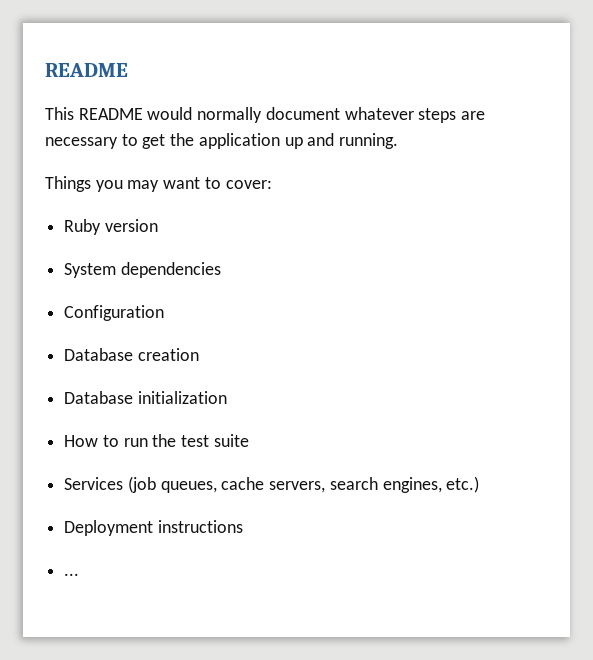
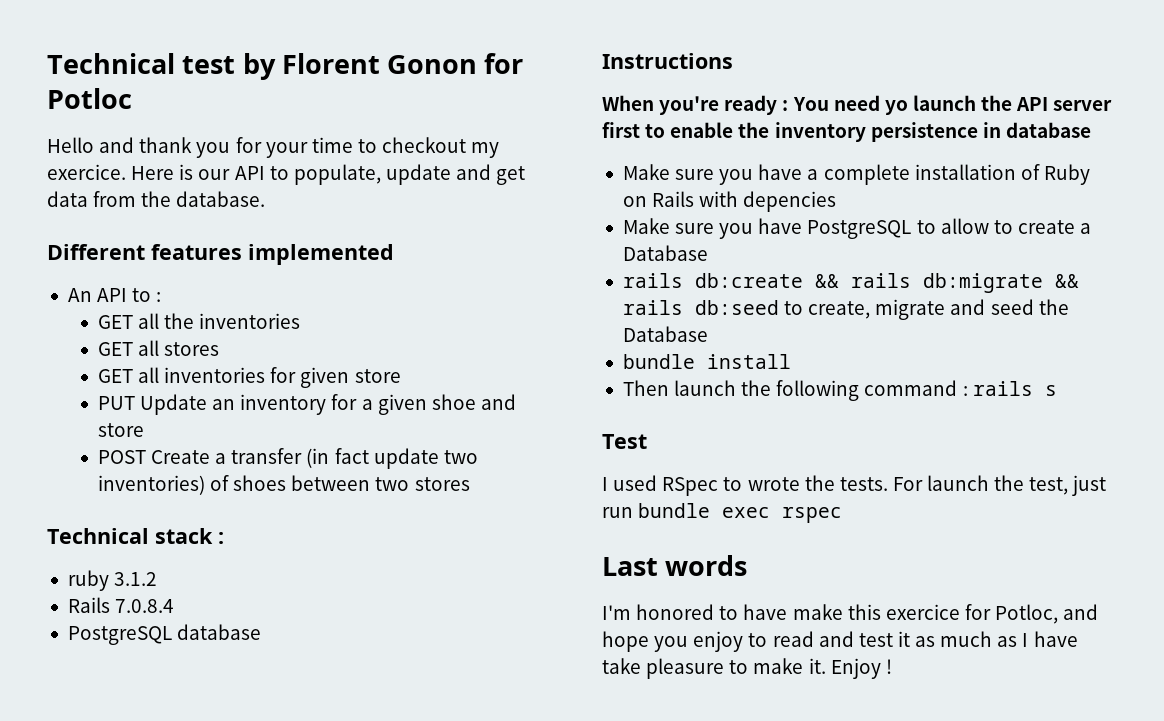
[45,63,128,77] [45,107,486,123] [45,133,399,149] [45,176,272,192] [64,219,158,235] [64,262,221,278] [64,305,165,321] [64,348,199,361] [64,391,227,404] [64,434,249,447] [64,476,480,493] [64,520,243,536] [64,573,80,576] README // This README would normally document whatever steps are necessary to get the application up and running. // Things you may want to cover: // Ruby version // System dependencies // Configuration // Database creation // Database initialization // How to run the test suite // Services (job queues, cache servers, search engines, etc.) // Deployment instructions // ... -> [47,53,524,80] [47,88,132,109] [47,137,500,158] [47,164,526,185] [47,191,266,207] [47,244,394,265] [67,288,162,302] [97,313,301,329] [97,340,220,356] [97,367,401,388] [97,394,516,415] [97,423,144,437] [97,448,478,469] [97,475,470,495] [47,528,224,544] [67,570,158,591] [67,597,175,613] [67,624,262,645] [602,53,733,69] [602,95,1113,115] [602,122,1091,142] [622,164,1090,185] [622,191,837,212] [622,218,1092,239] [622,245,708,261] [622,273,1079,293] [622,299,1069,320] [622,326,708,342] [622,354,791,369] [622,380,1057,401] [602,434,647,449] [602,475,1107,496] [602,503,843,523] [602,555,748,576] [602,604,1099,624] [602,631,1078,652] [602,658,892,679] Technical test by Florent Gonon for Potloc // Hello and thank you for your time to checkout my exercice. Here is our API to populate, update and get data from the database. // Different features implemented // An API to : // GET all the inventories // GET all stores // GET all inventories for given store // PUT Update an inventory for a given shoe and store // POST Create a transfer (in fact update two inventories) of shoes between two stores // Technical stack : // ruby 3.1.2 // Rails 7.0.8.4 // PostgreSQL database // Instructions // When you're ready : You need yo launch the API server first to enable the inventory persistence in database // Make sure you have a complete installation of Ruby on Rails with depencies // Make sure you have PostgreSQL to allow to create a Database // rails db:create && rails db:migrate && rails db:seed to create, migrate and seed the Database // bundle install // Then launch the following command : rails s // Test // I used RSpec to wrote the tests. For launch the test, just run bundle exec rspec // Last words // I'm honored to have make this exercice for Potloc, and hope you enjoy to read and test it as much as I have take pleasure to make it. Enjoy !

